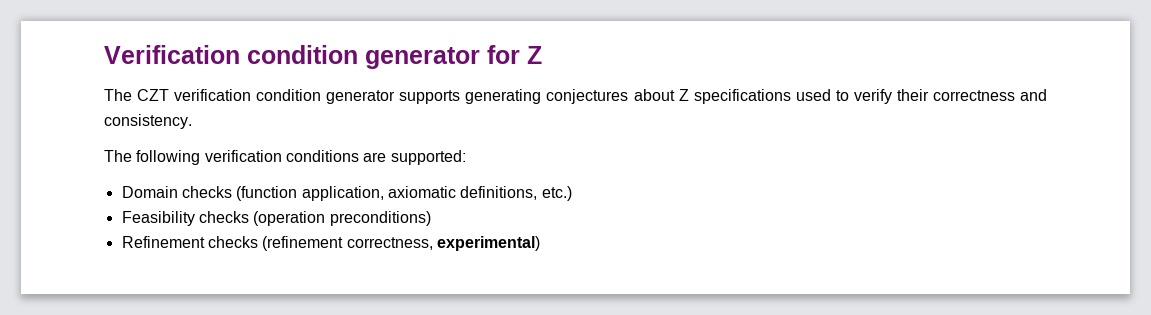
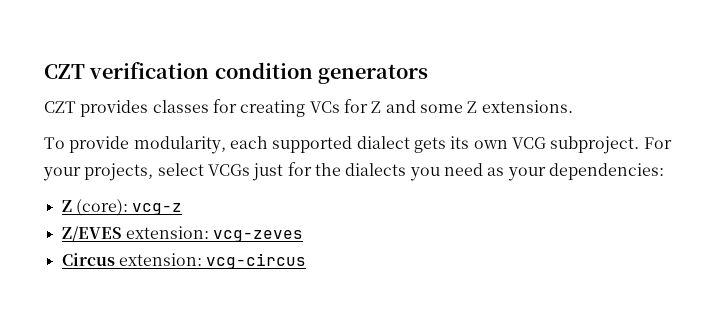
[104,45,542,69] [104,89,1047,104] [104,114,192,129] [104,150,466,165] [121,186,572,201] [121,211,431,226] [121,236,540,251] Verification condition generator for Z // The CZT verification condition generator supports generating conjectures about Z specifications used to verify their correctness and consistency. // The following verification conditions are supported: // Domain checks (function application, axiomatic definitions, etc.) // Feasibility checks (operation preconditions) // Refinement checks (refinement correctness, experimental) -> [44,62,429,84] [44,99,573,117] [44,136,672,154] [43,162,664,181] [61,199,183,216] [61,226,304,242] [61,253,307,269] CZT verification condition generators // CZT provides classes for creating VCs for Z and some Z extensions. // To provide modularity, each supported dialect gets its own VCG subproject. For your projects, select VCGs just for the dialects you need as your dependencies: // Z (core): vcg-z // Z/EVES extension: vcg-zeves // Circus extension: vcg-circus

